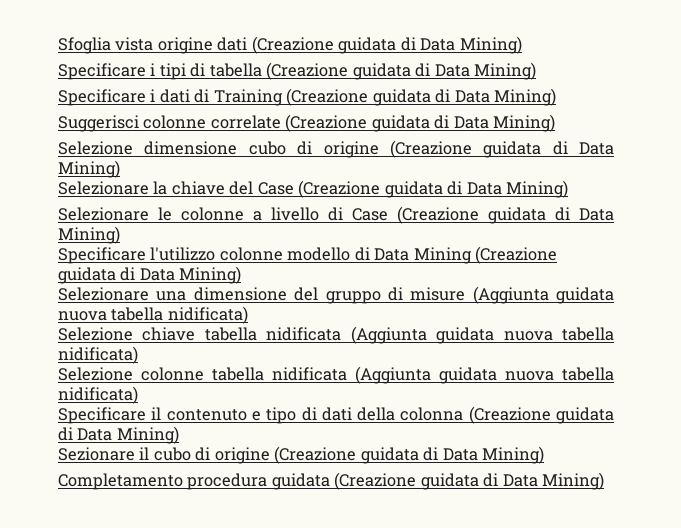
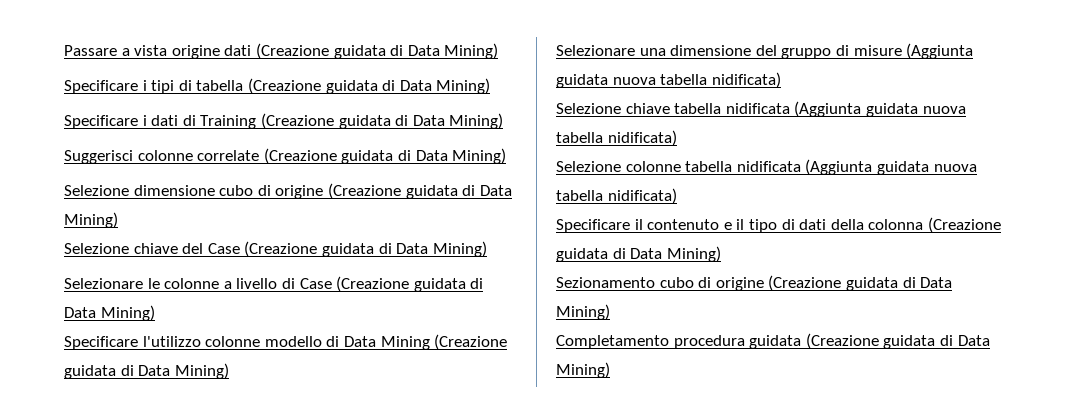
[58,37,111,54] Sfoglia -> [64,45,130,56] Passare a
[58,181,168,195] Selezionare la -> [64,243,129,254] Selezione
(261, 416) none -> [736,219,745,230] il
[58,447,150,461] Sezionare il -> [556,277,655,288] Sezionamento

